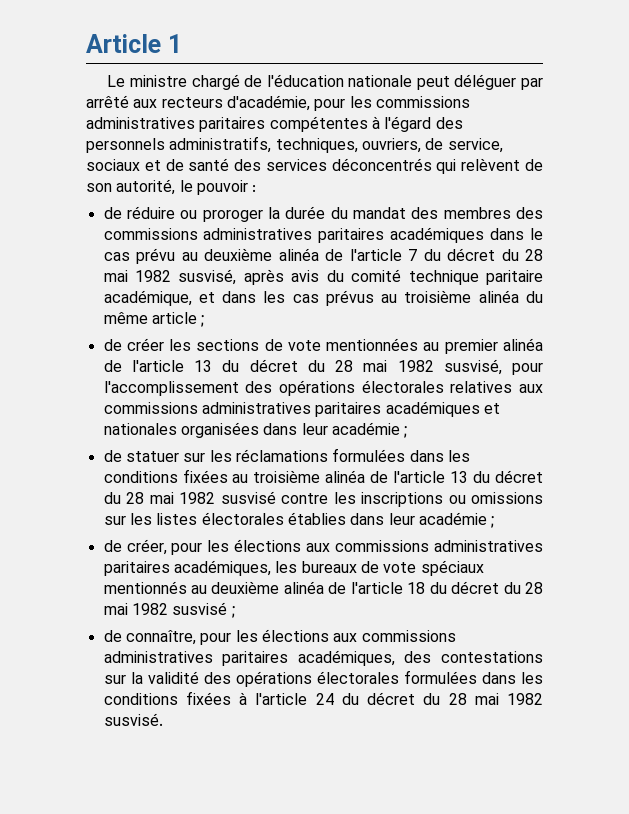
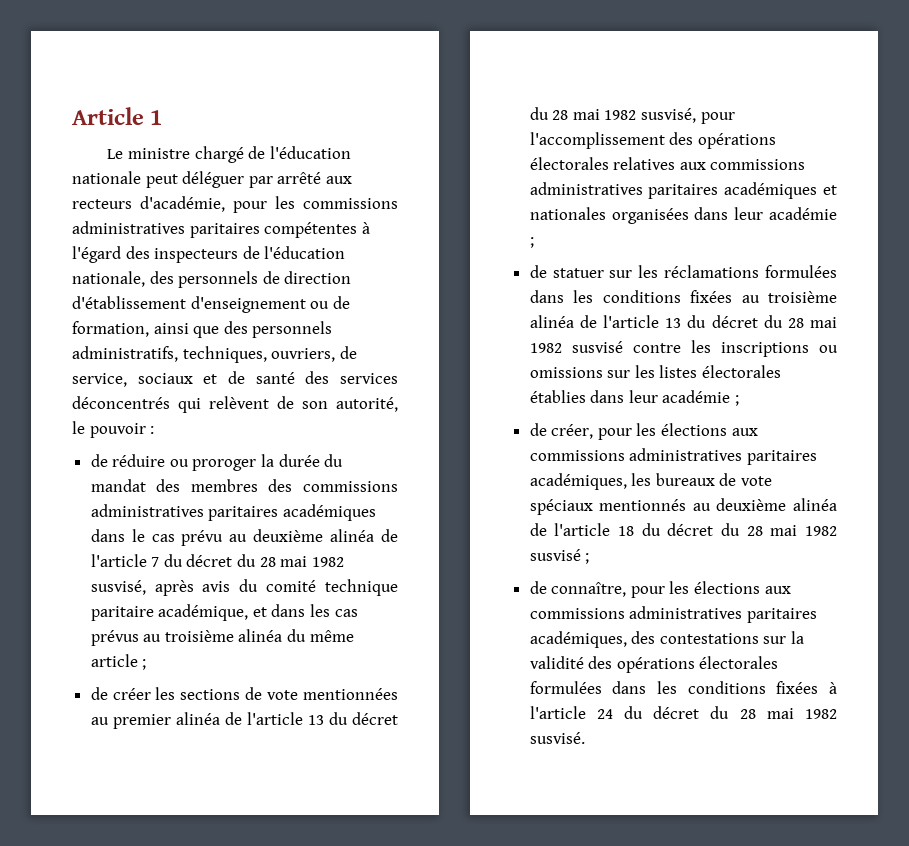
(463, 123) none -> [154,246,346,263] [72,271,352,288] [72,296,350,313] [72,321,248,338] inspecteurs de l'éducation nationale, des personnels de direction d'établissement d'enseignement ou de formation, ainsi que des

